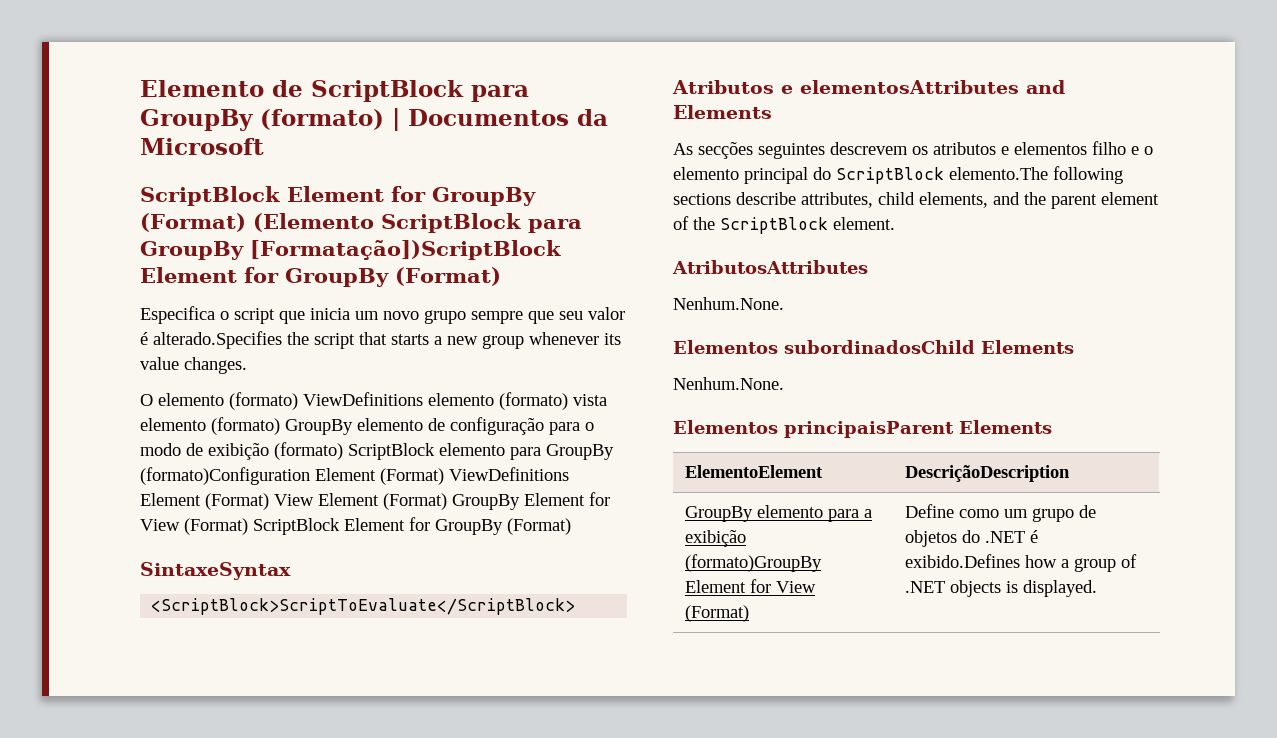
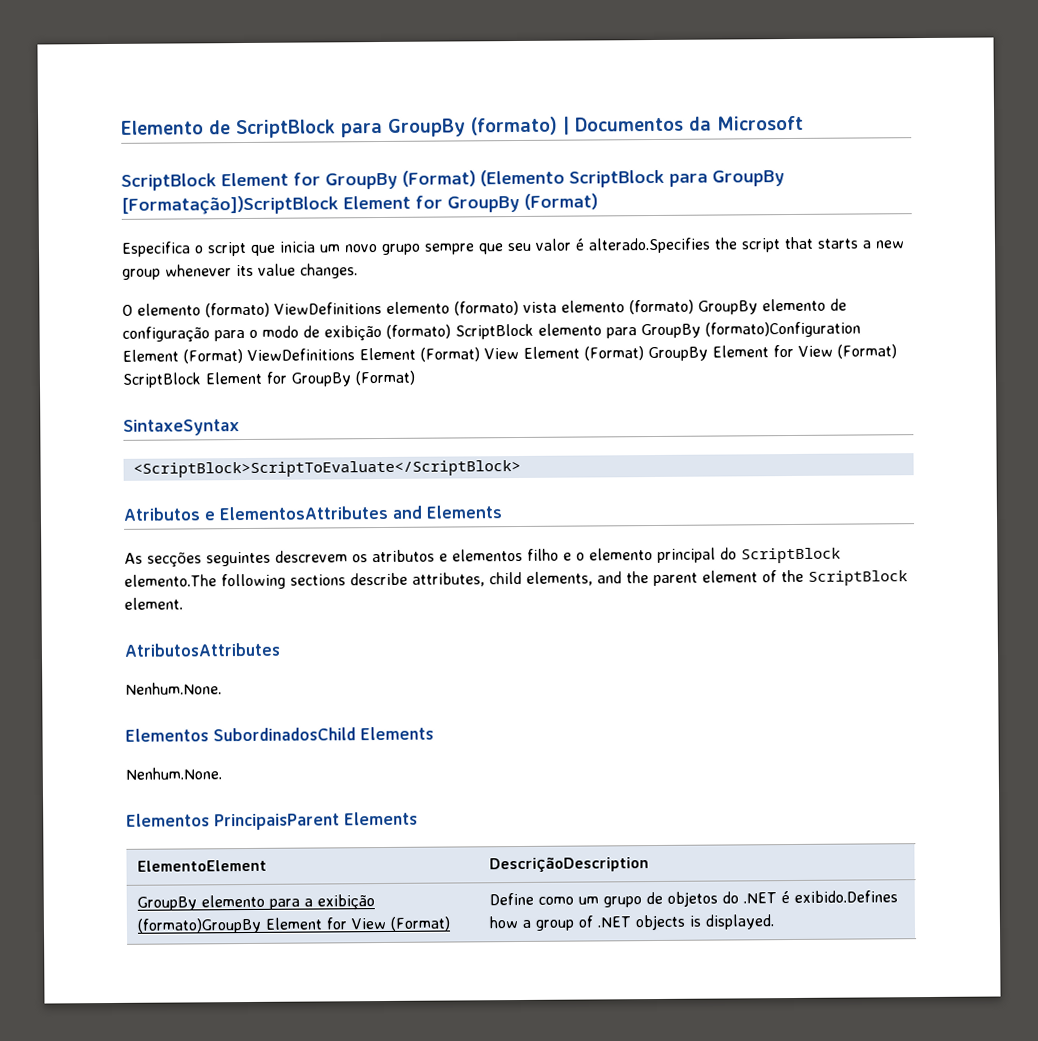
[800,80,1019,94] elementosAttributes -> [219,505,388,521] ElementosAttributes
[784,340,975,354] subordinadosChild -> [213,727,356,742] SubordinadosChild
[784,421,954,438] principaisParent -> [214,813,340,831] PrincipaisParent

